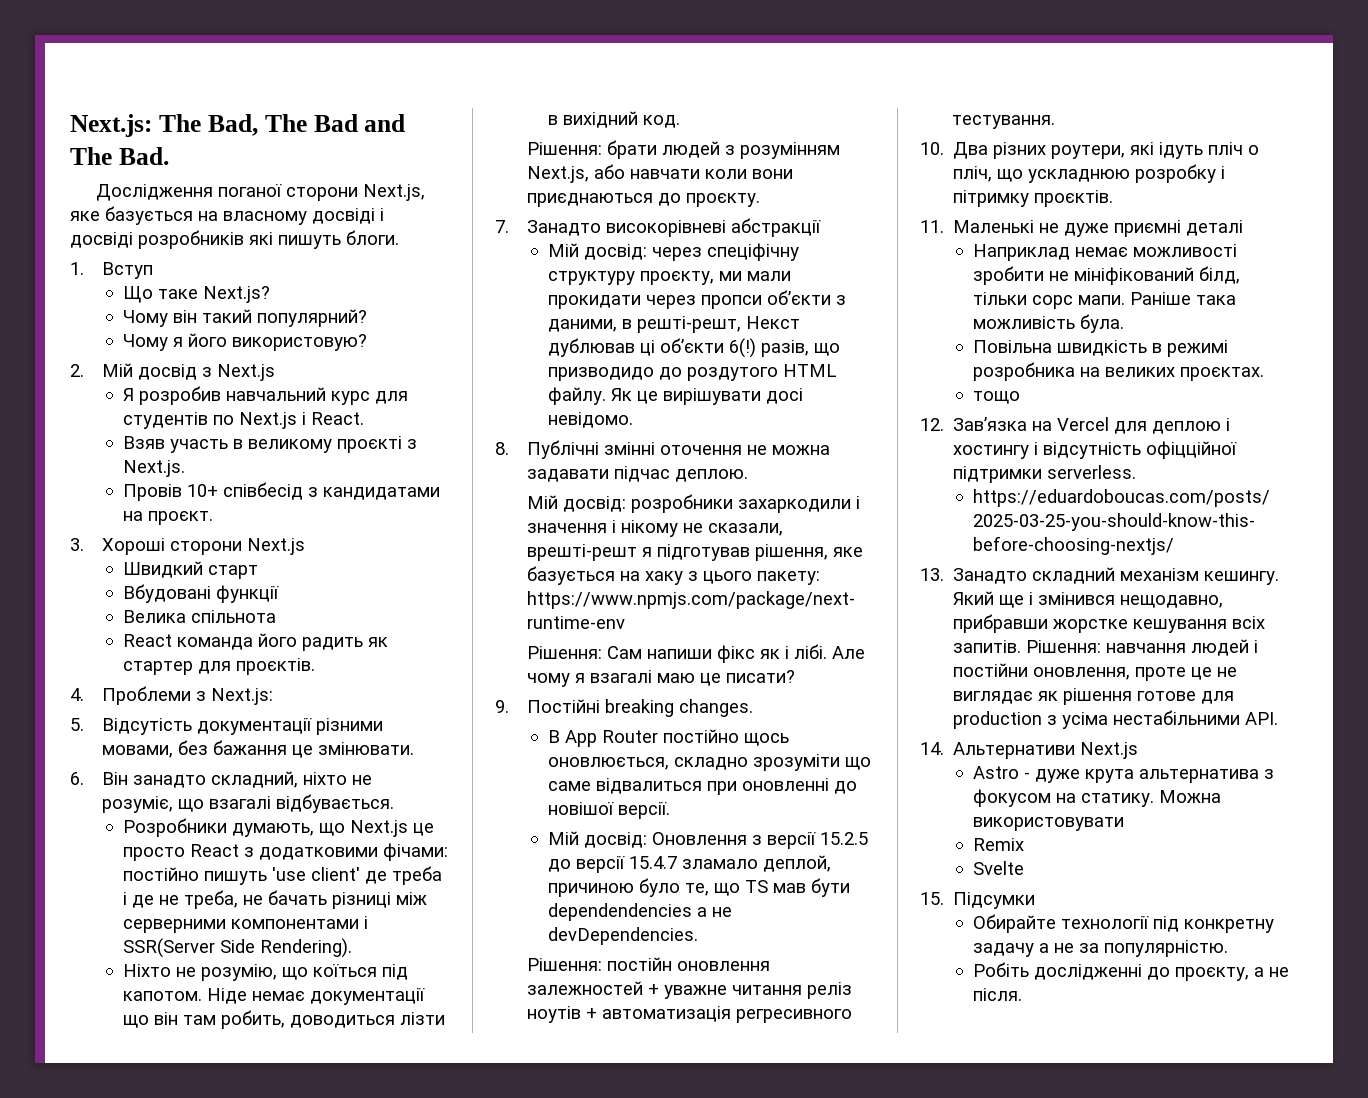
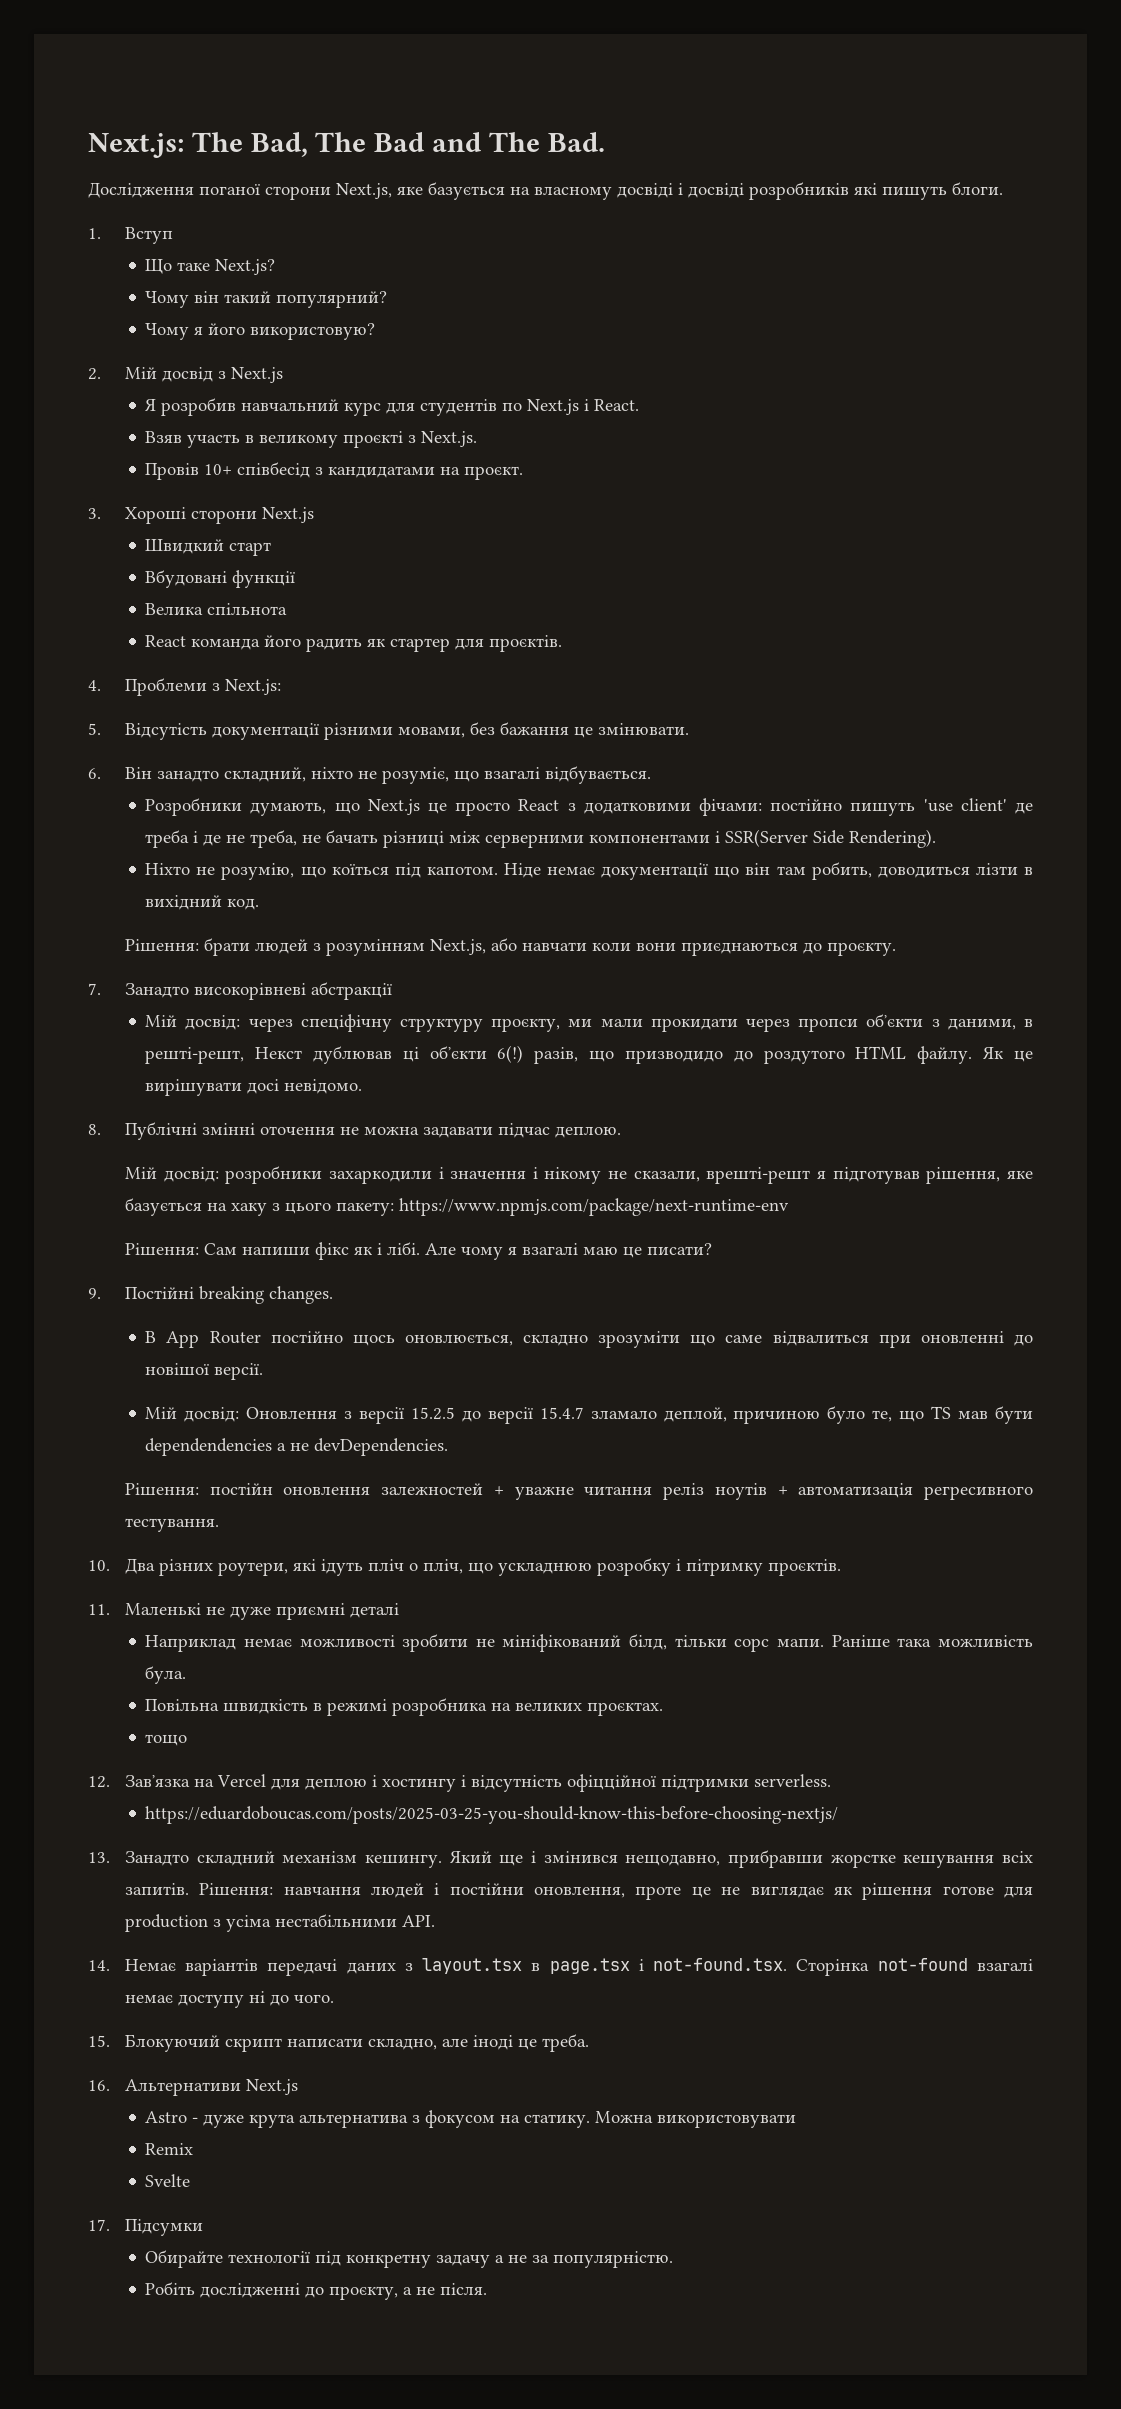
(944, 748) none -> [124,1958,1034,1976] [124,1991,334,2008] [88,2034,589,2052] [88,2080,110,2091] Немає варіантів передачі даних з layout.tsx в page.tsx і not-found.tsx. Сторінка not-found взагалі немає доступу ні до чого. // 15. Блокуючий скрипт написати складно, але іноді це треба. // 16.
[920,892,944,905] 15. -> [88,2219,110,2231] 17.

